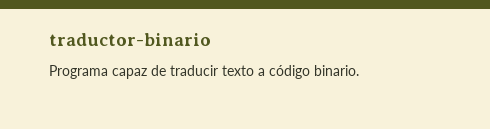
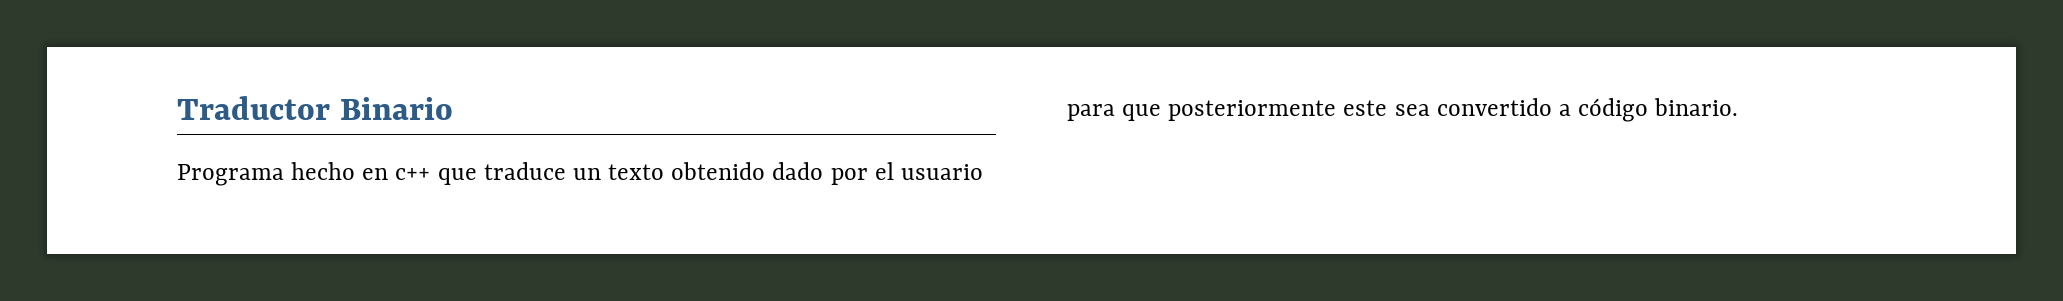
[49,33,211,46] traductor-binario -> [177,96,453,120] Traductor Binario
[112,65,254,79] capaz de traducir texto -> [291,162,983,185] [1067,98,1552,121] hecho en c++ que traduce un texto obtenido dado por el usuario para que posteriormente este sea convertido

